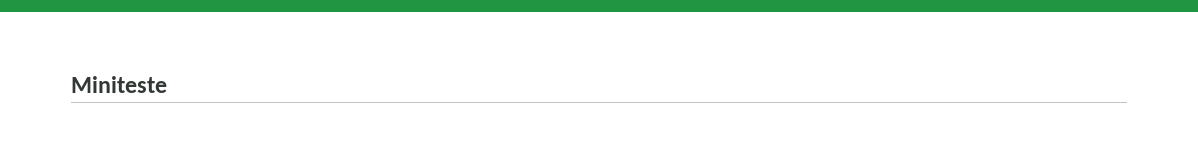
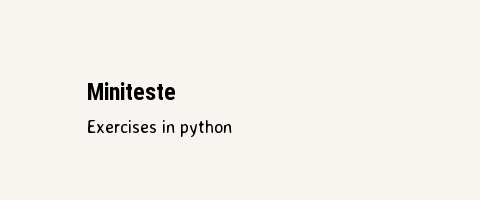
(167, 84) none -> [87,120,232,137] // Exercises in python

